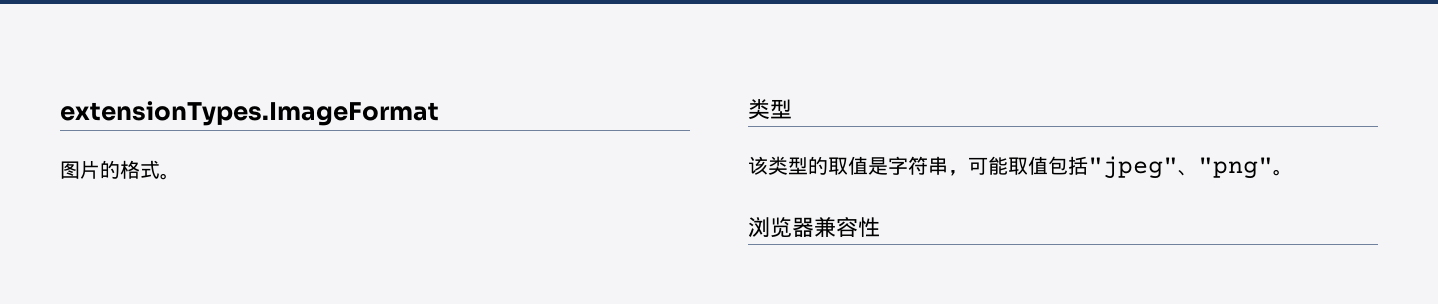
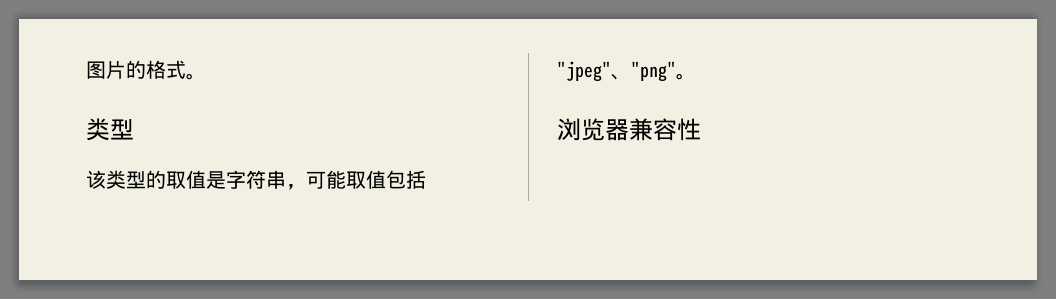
[60,101,439,126] extensionTypes.ImageFormat // -> (86, 70) none

